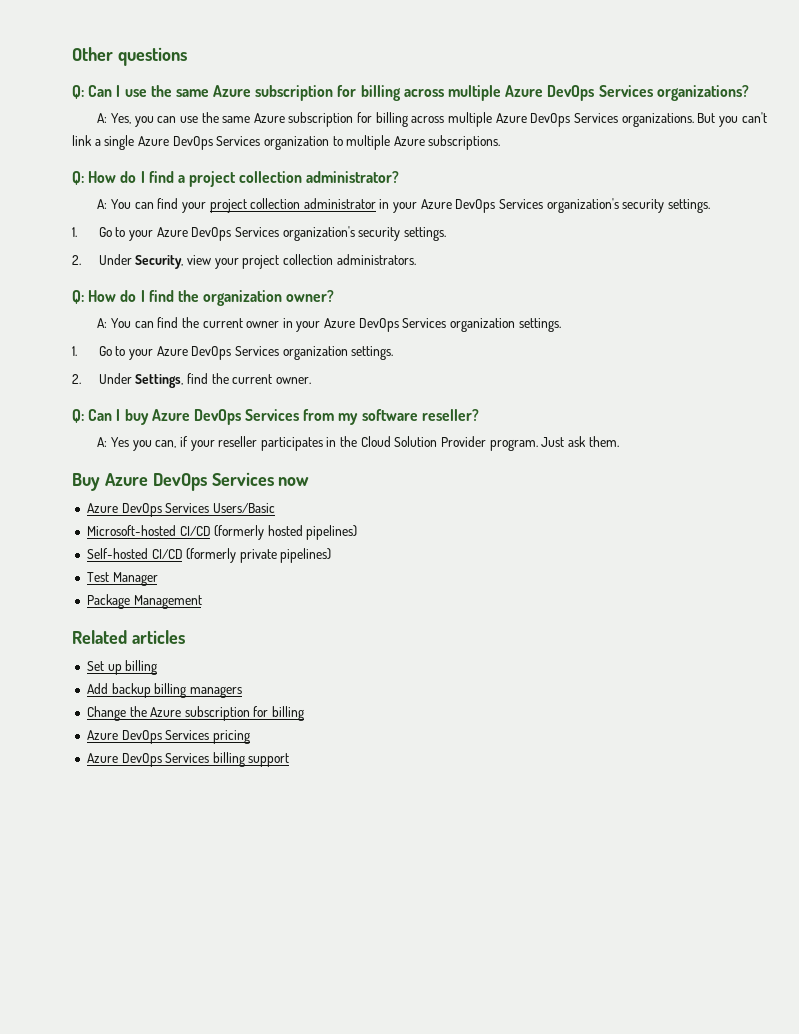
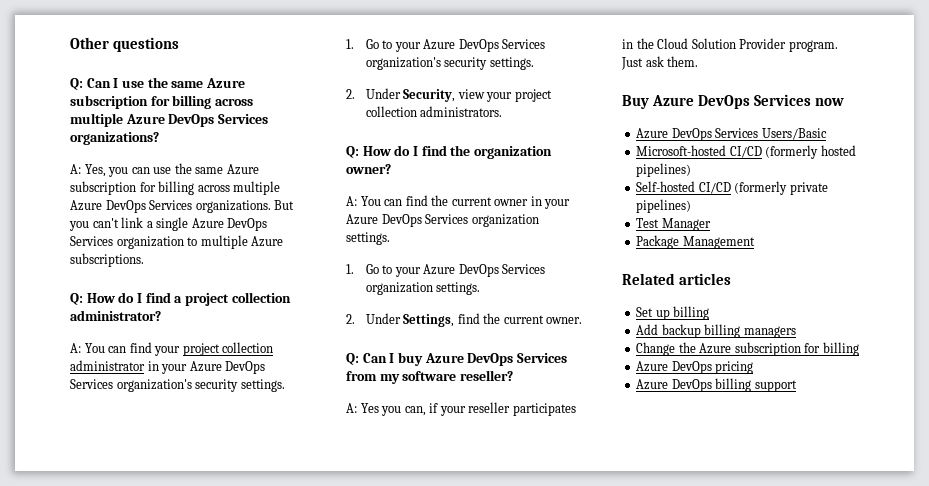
[165,730,210,740] Services -> (712, 367) none
[165,753,210,763] Services -> (712, 385) none

